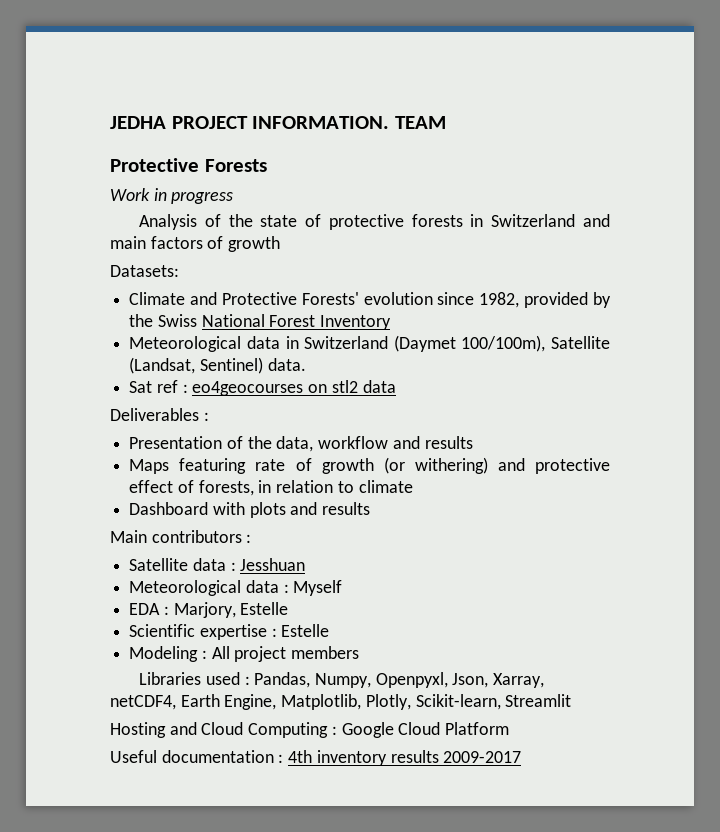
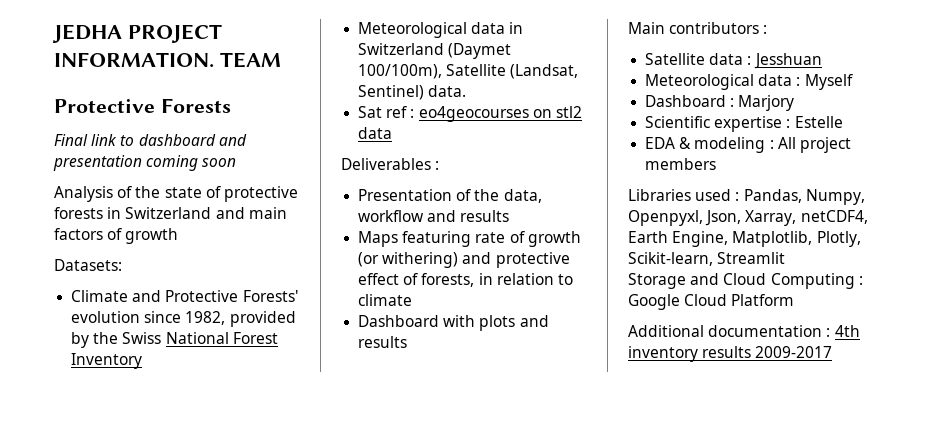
[110,188,234,204] Work in progress -> [54,134,247,146] [53,155,237,171] Final link to dashboard and presentation coming soon
[129,602,289,618] EDA : Marjory, Estelle -> [645,95,795,111] Dashboard : Marjory
[129,646,199,662] Modeling -> [645,137,766,153] EDA & modeling
[110,722,166,738] Hosting -> [628,273,686,289] Storage
[110,750,157,763] Useful -> [628,325,704,337] Additional

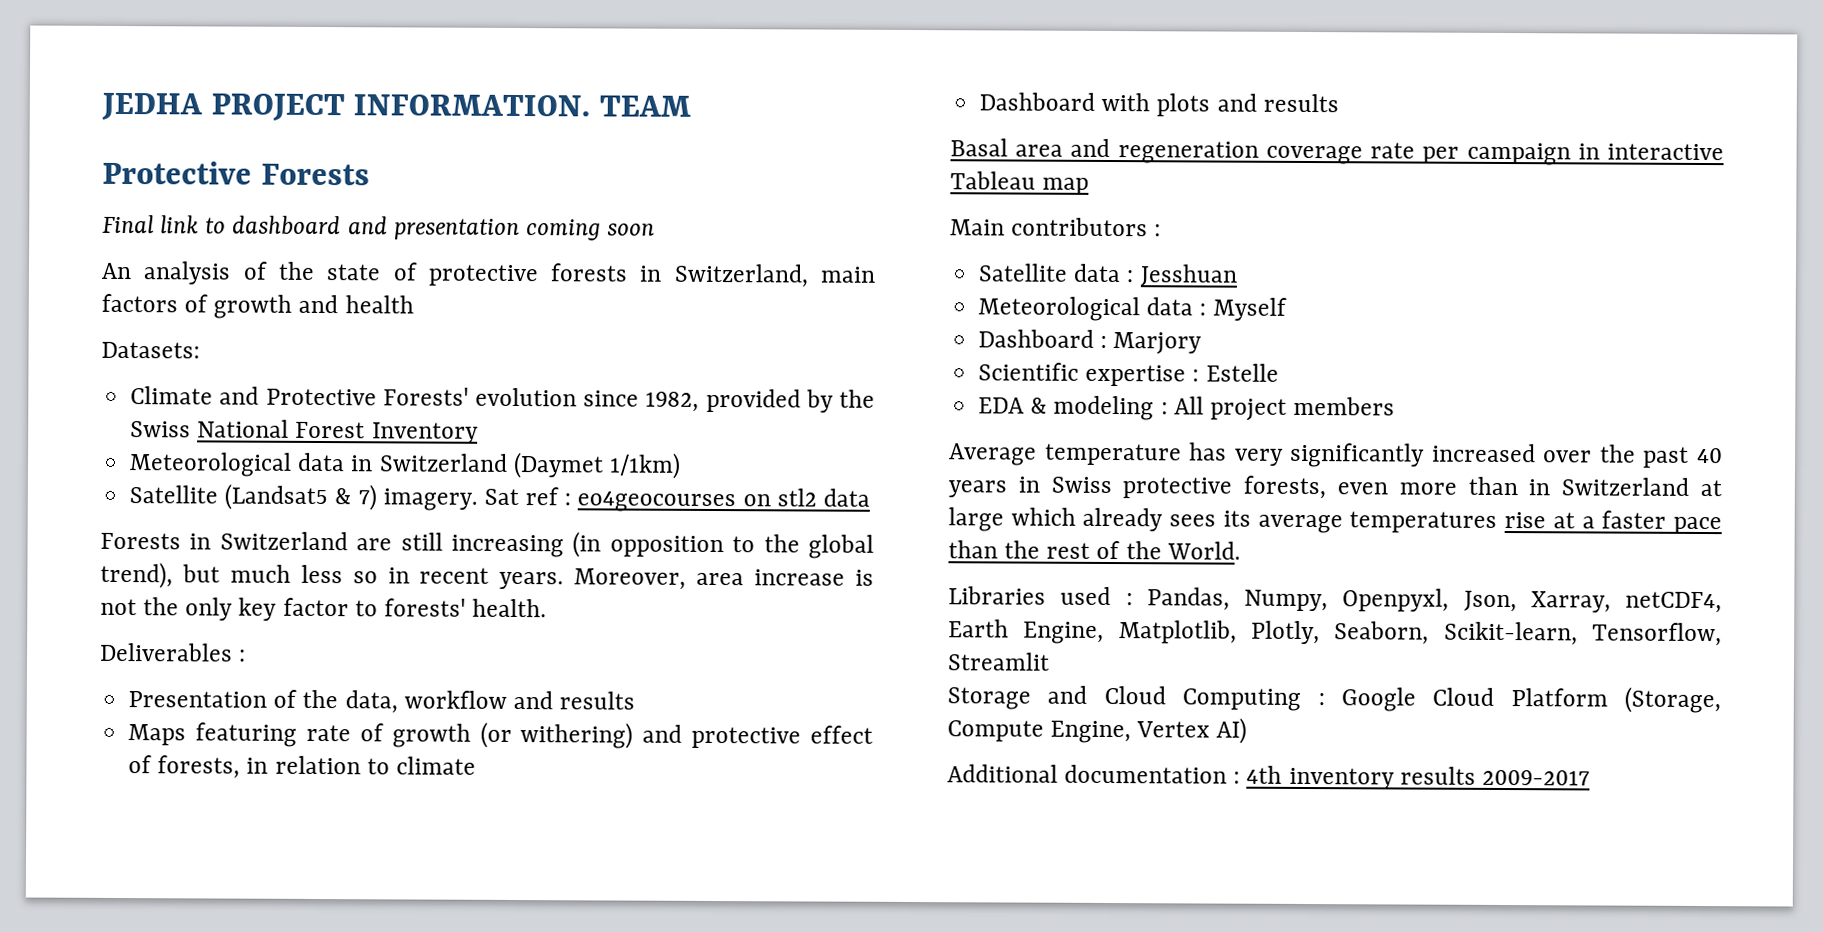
[54,186,113,202] Analysis -> [101,261,232,285] An analysis
[125,207,245,219] Switzerland and -> [673,263,809,288] Switzerland,
(179, 236) none -> [298,294,414,314] and health
[358,64,579,79] [358,85,467,100] 100/100m), Satellite (Landsat, Sentinel) data. // -> [608,452,681,479] [129,483,478,511] 1/1km) // Satellite (Landsat5 & 7) imagery.
(393, 133) none -> [100,531,874,559] [100,561,874,590] [100,597,548,621] // Forests in Switzerland are still increasing (in opposition to the global trend), but much less so in recent years. Moreover, area increase is not the only key factor to forests' health.
(408, 342) none -> [950,138,1724,166] [950,171,1090,195] // Basal area and regeneration coverage rate per campaign in interactive Tableau map
(717, 164) none -> [949,442,1723,468] [948,475,1722,500] [948,507,1722,535] [948,540,1241,560] // Average temperature has very significantly increased over the past 40 years in Swiss protective forests, even more than in Switzerland at large which already sees its average temperatures rise at a faster pace than the rest of the World.
[628,252,713,266] Scikit-learn, -> [1334,621,1722,647] Seaborn, Scikit-learn, Tensorflow,
(795, 300) none -> [1624,686,1721,714] [947,717,1248,744] (Storage, Compute Engine, Vertex AI)

